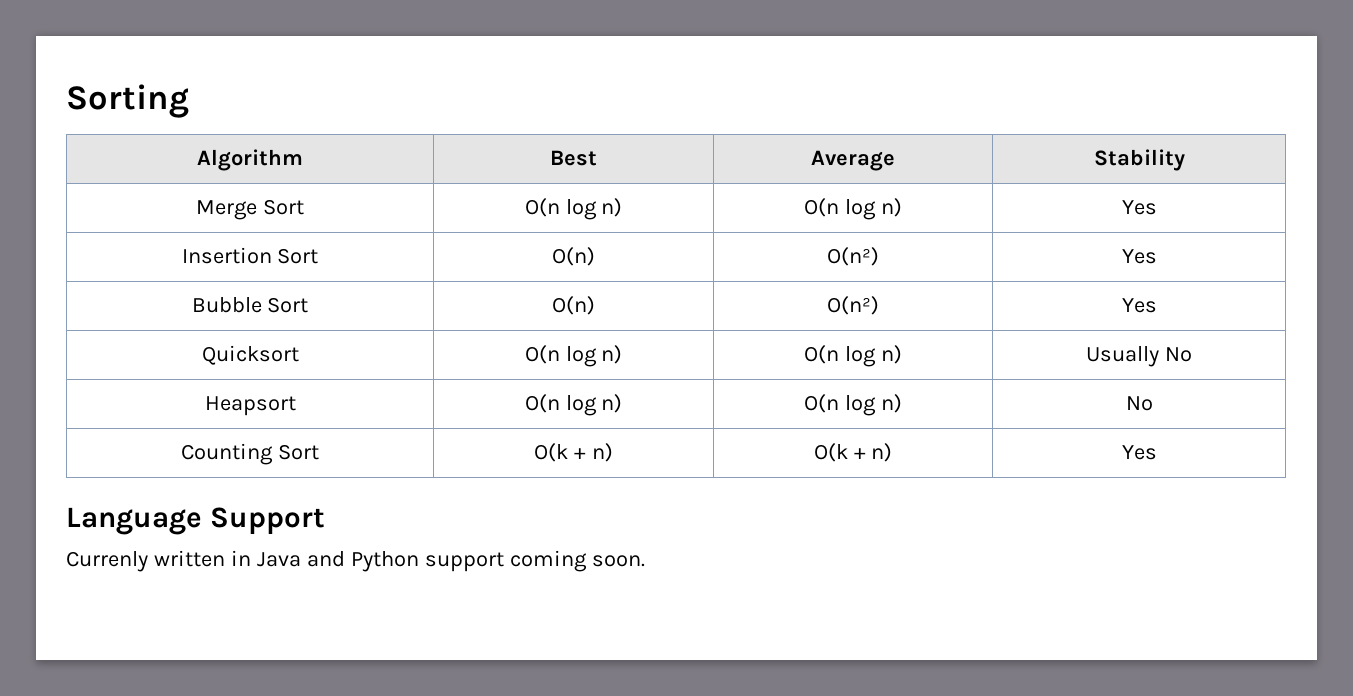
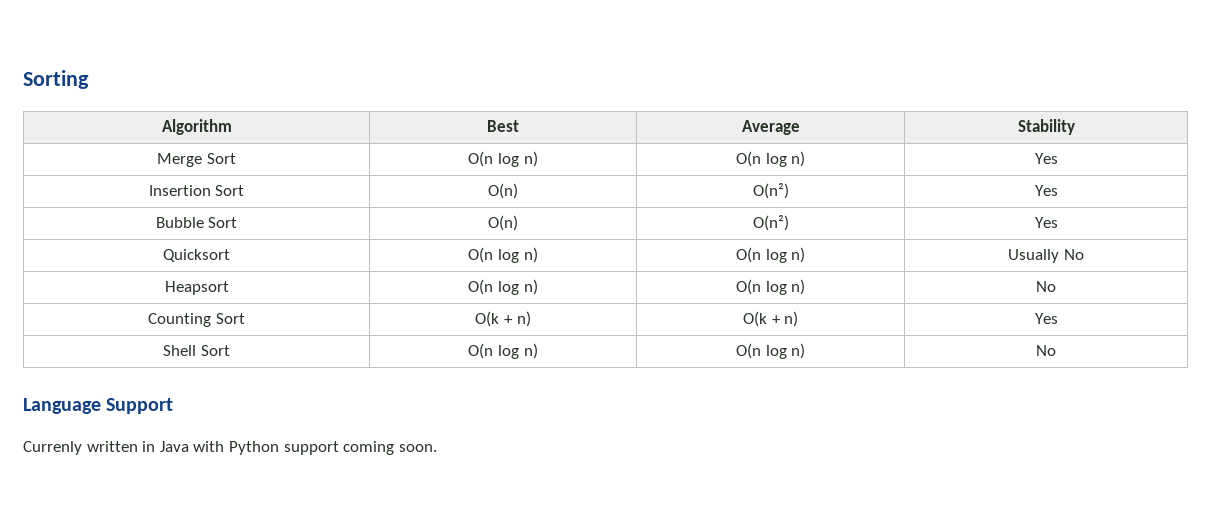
(1157, 452) none -> [163,345,230,356] [468,343,538,359] [735,343,806,359] [1036,345,1056,356] // Shell Sort | O(n log n) | O(n log n) | No
[306,551,345,567] and -> [193,441,225,452] with

